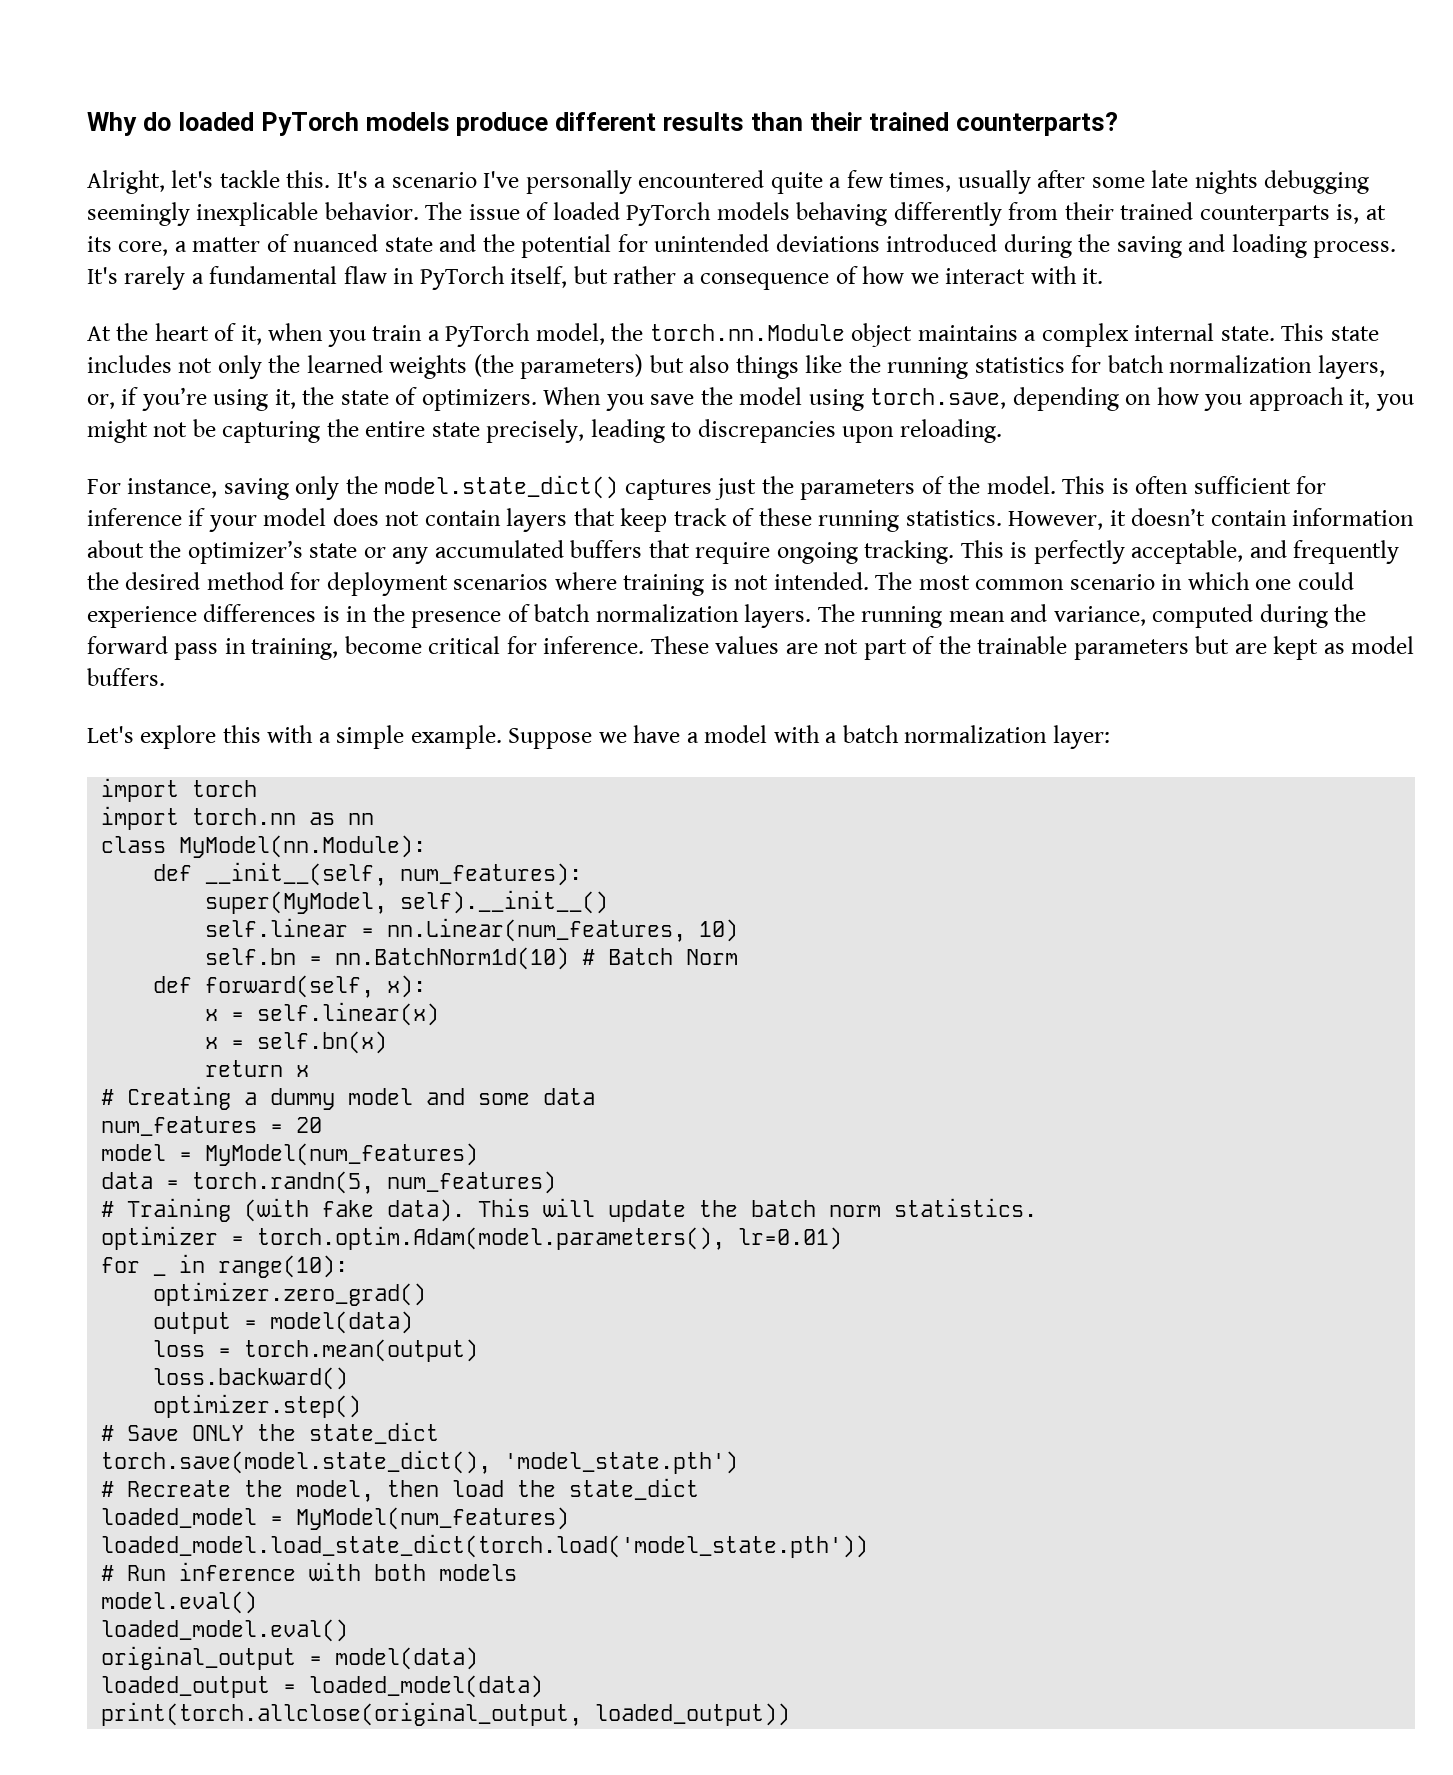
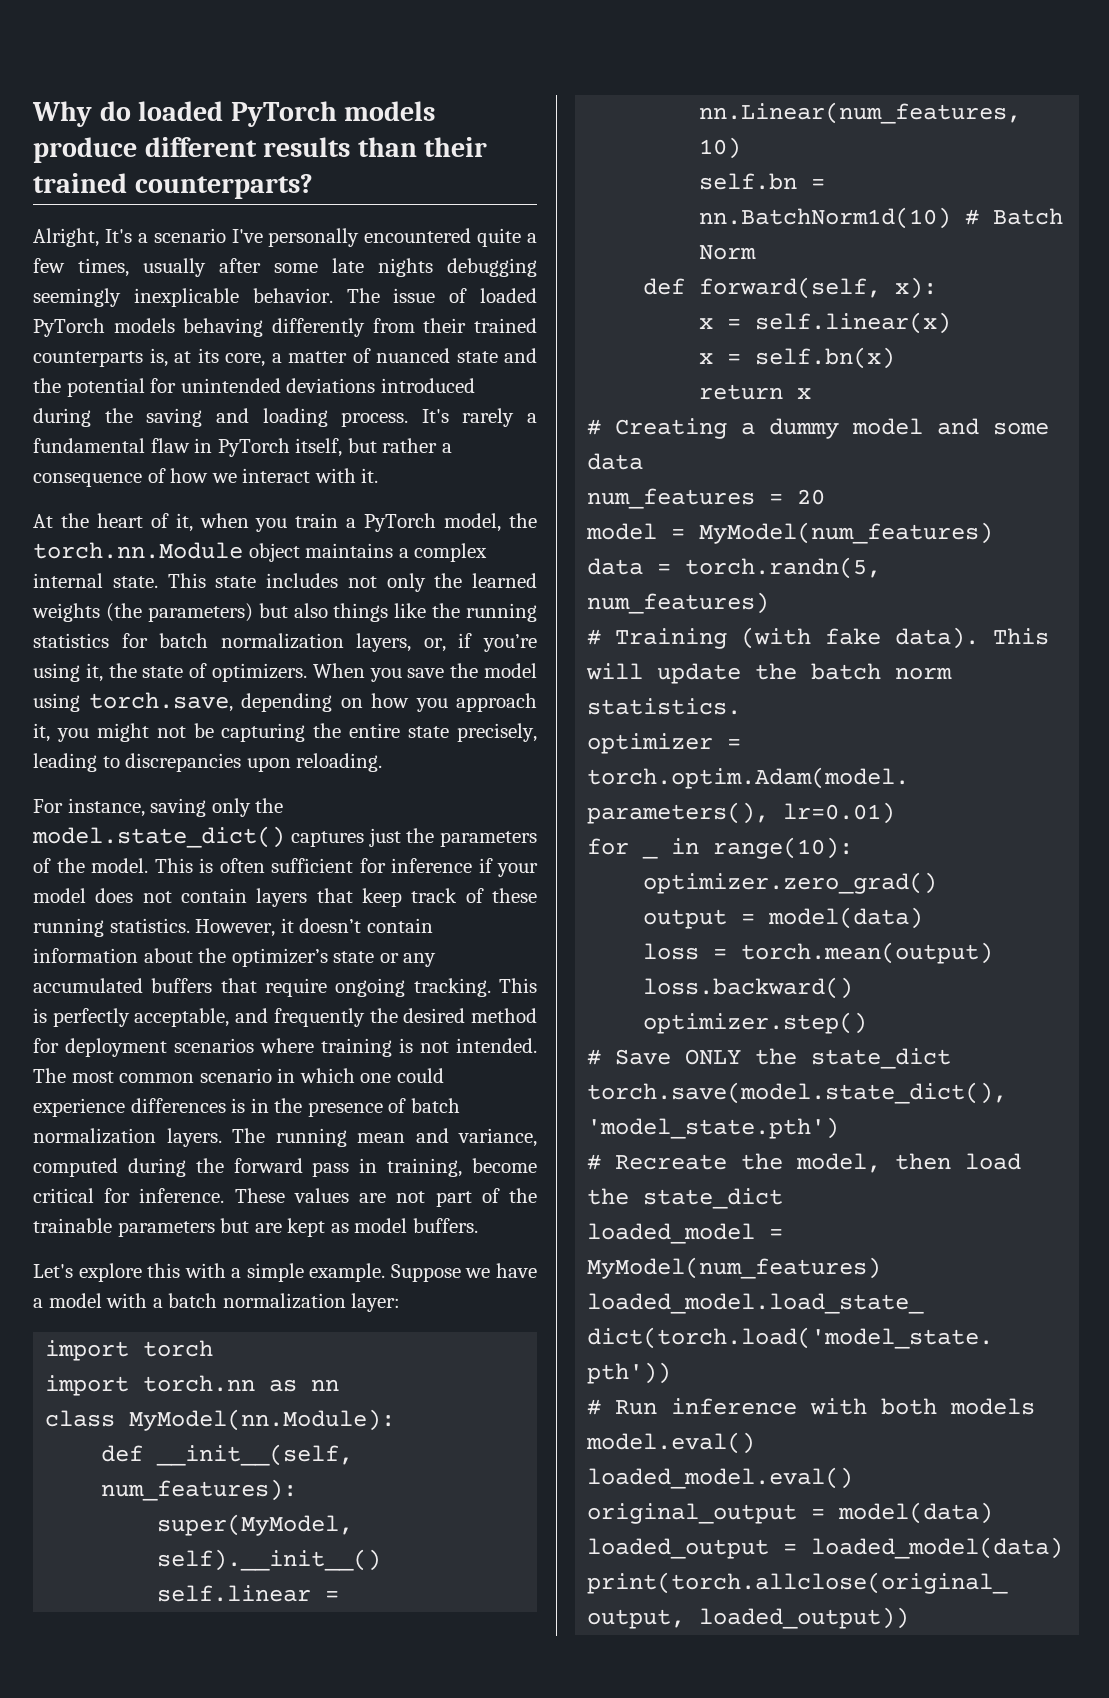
[171,170,331,188] let's tackle this. -> (99, 237) none

